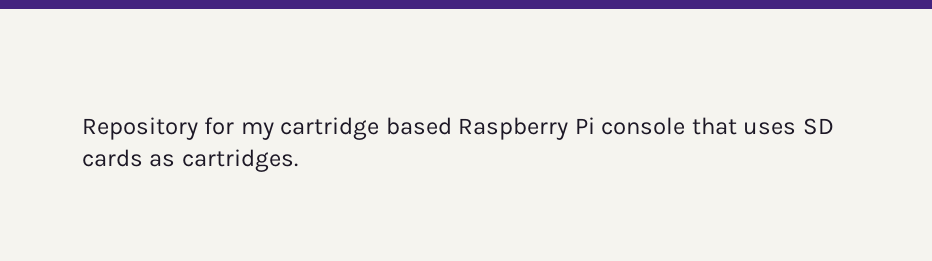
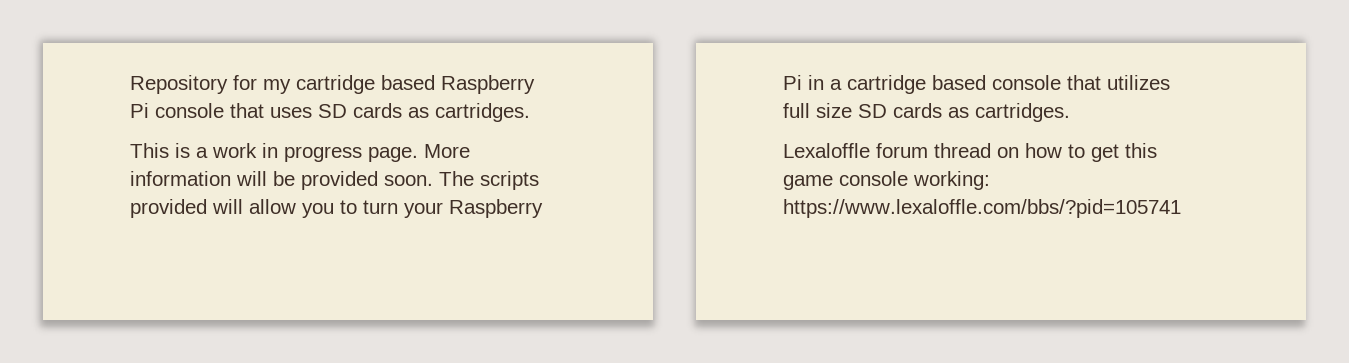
(298, 160) none -> [130,143,470,162] [130,171,539,190] [130,199,543,218] [783,75,1170,94] [783,103,1070,122] [783,143,1157,162] [783,171,990,190] [783,199,1181,218] // This is a work in progress page. More information will be provided soon. The scripts provided will allow you to turn your Raspberry Pi in a cartridge based console that utilizes full size SD cards as cartridges. // Lexaloffle forum thread on how to get this game console working: https://www.lexaloffle.com/bbs/?pid=105741

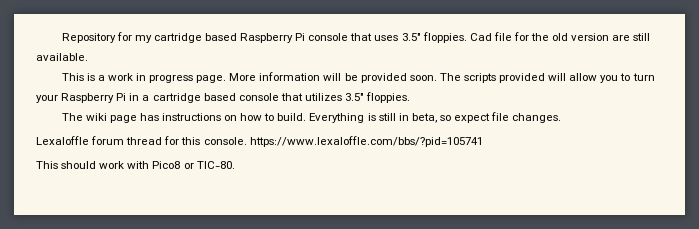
[318,103,530,122] SD cards as cartridges. -> [401,32,651,43] [36,53,88,61] 3.5" floppies. Cad file for the old version are still available.
[783,103,1070,122] [783,143,1157,162] [783,171,990,190] [783,199,1181,218] full size SD cards as cartridges. // Lexaloffle forum thread on how to get this game console working: https://www.lexaloffle.com/bbs/?pid=105741 -> [345,92,411,103] [61,112,562,123] [36,136,483,147] [36,161,235,169] 3.5" floppies. // The wiki page has instructions on how to build. Everything is still in beta, so expect file changes. // Lexaloffle forum thread for this console. https://www.lexaloffle.com/bbs/?pid=105741 // This should work with Pico8 or TIC-80.

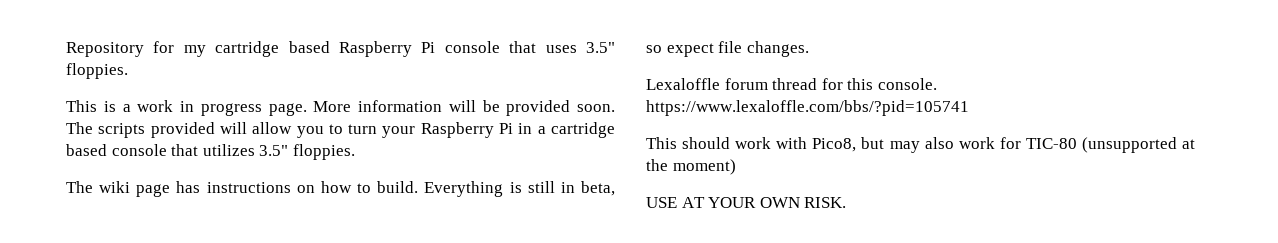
[469,32,651,41] [36,53,88,61] Cad file for the old version are still available. -> (128, 71) none
[152,161,235,169] Pico8 or TIC-80. -> [812,137,1195,153] [646,159,736,175] [646,197,847,208] Pico8, but may also work for TIC-80 (unsupported at the moment) // USE AT YOUR OWN RISK.

